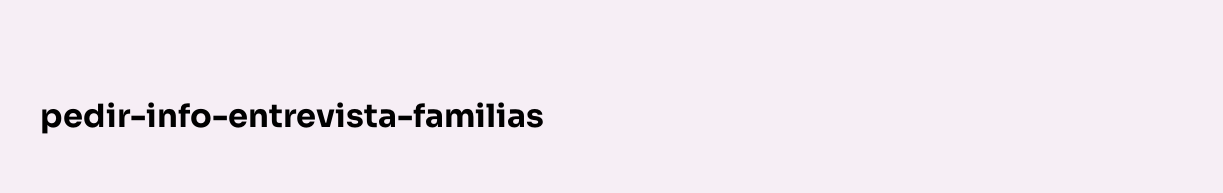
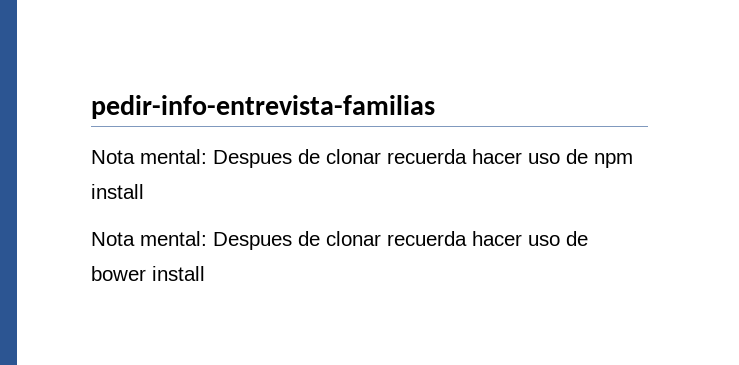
(544, 118) none -> [91,149,633,168] [91,184,144,199] [91,231,588,250] [91,266,205,281] // Nota mental: Despues de clonar recuerda hacer uso de npm install // Nota mental: Despues de clonar recuerda hacer uso de bower install

